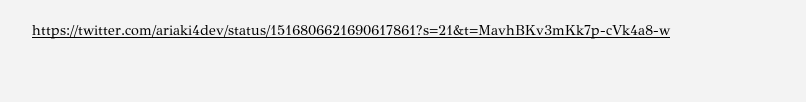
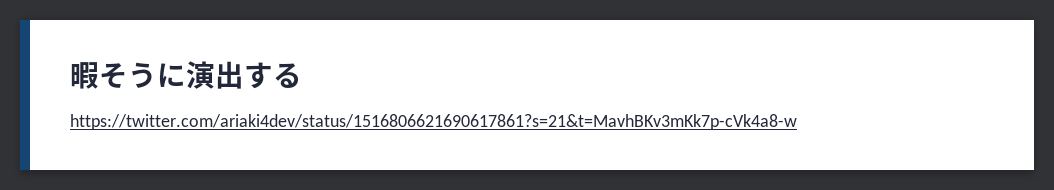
(32, 32) none -> [70,61,302,89] 暇そうに演出する //

